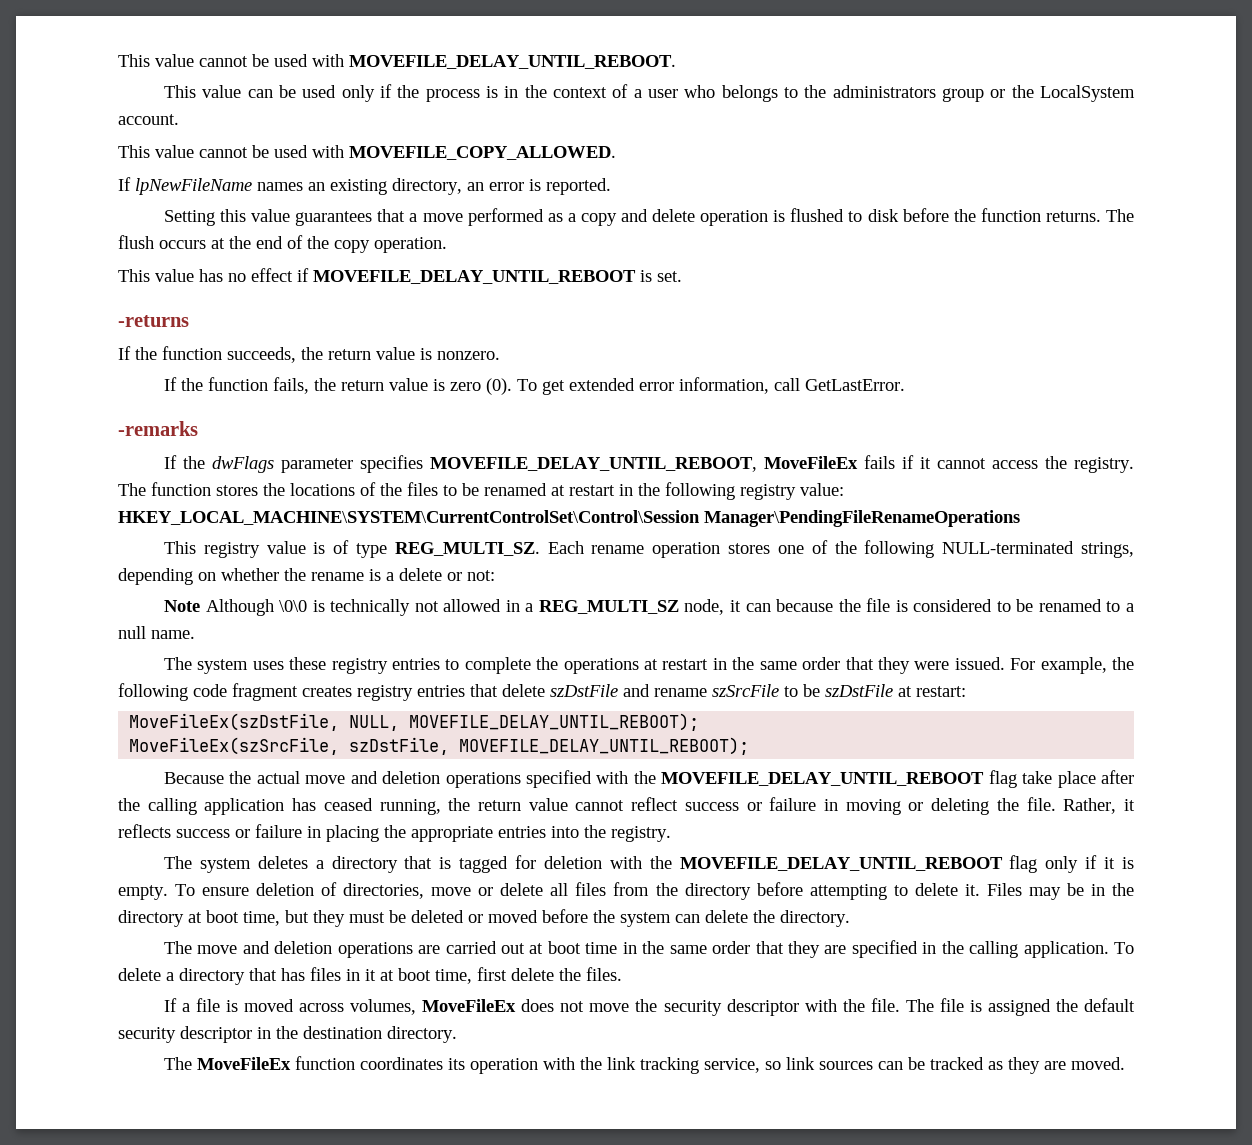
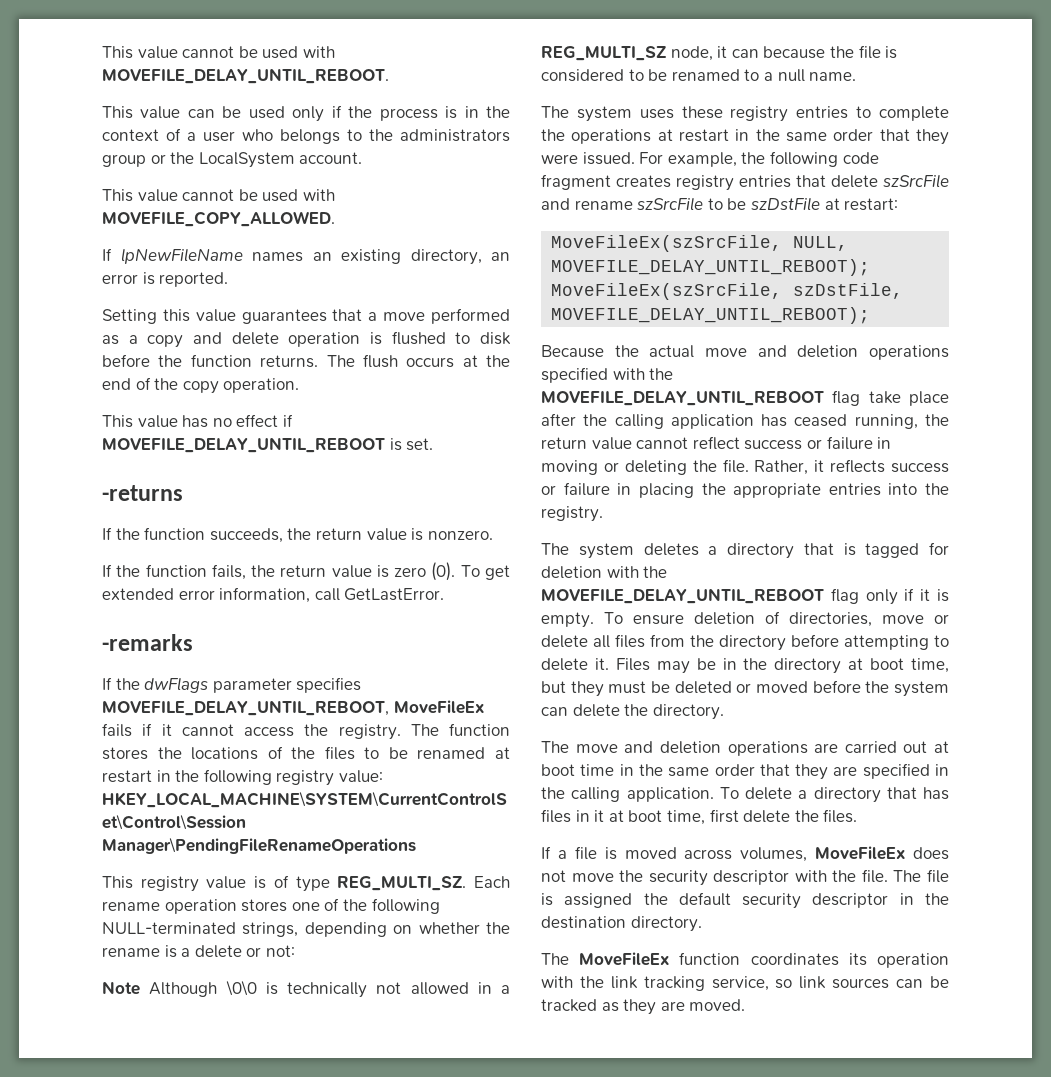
[550,684,618,697] szDstFile -> [883,174,949,188] szSrcFile
[129,713,340,731] MoveFileEx(szDstFile, -> [551,235,783,252] MoveFileEx(szSrcFile,

